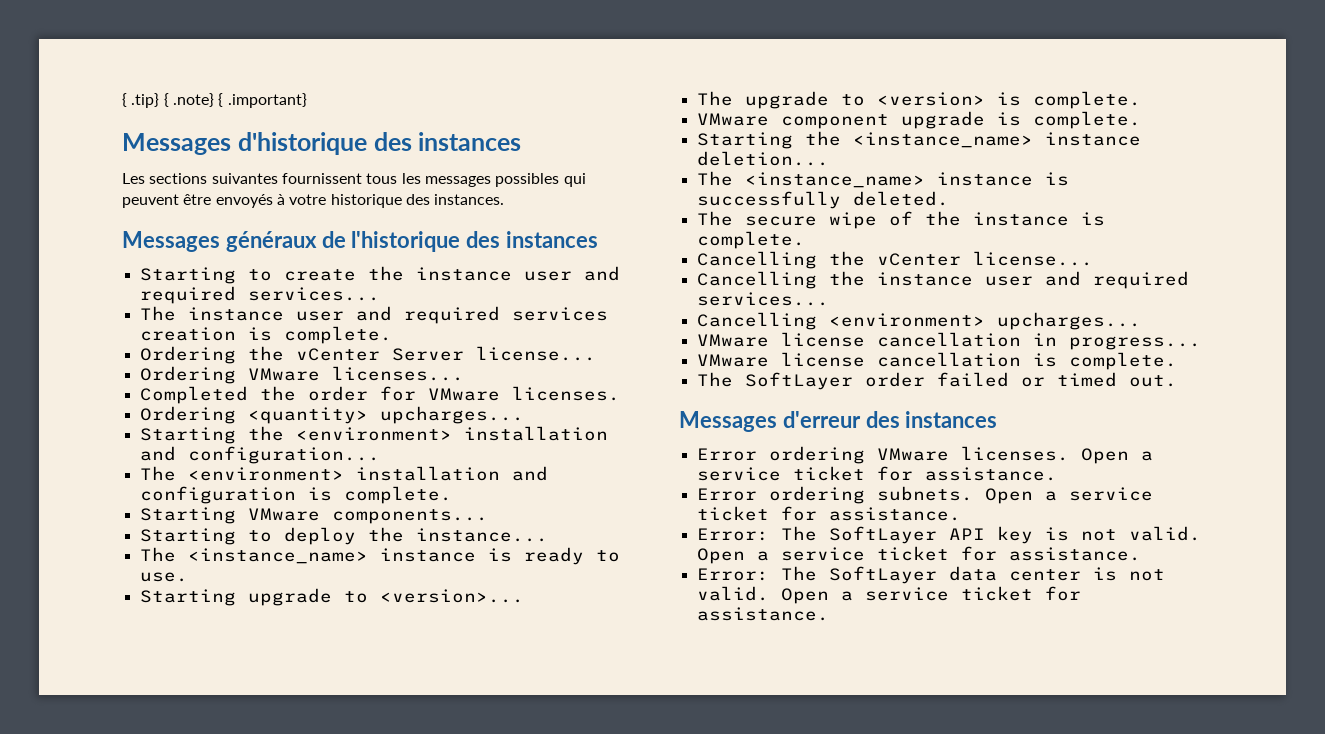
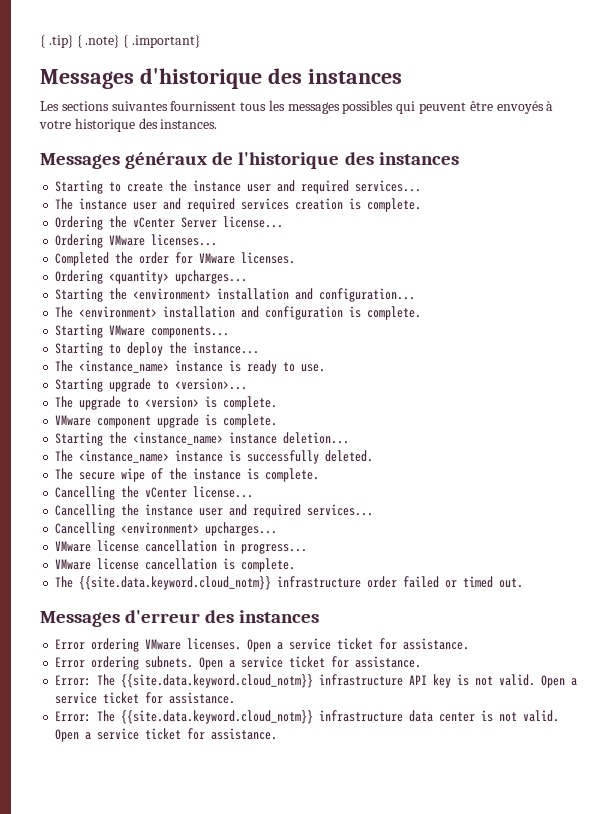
[744,372,853,390] SoftLayer -> [79,576,362,590] {{site.data.keyword.cloud_notm}} infrastructure
[828,526,937,544] SoftLayer -> [121,674,404,688] {{site.data.keyword.cloud_notm}} infrastructure
[828,566,937,584] SoftLayer -> [121,710,404,724] {{site.data.keyword.cloud_notm}} infrastructure

